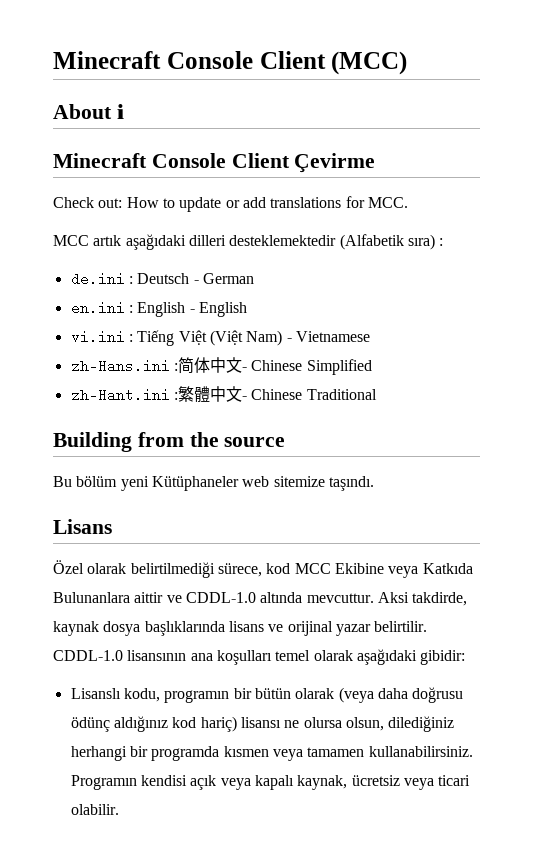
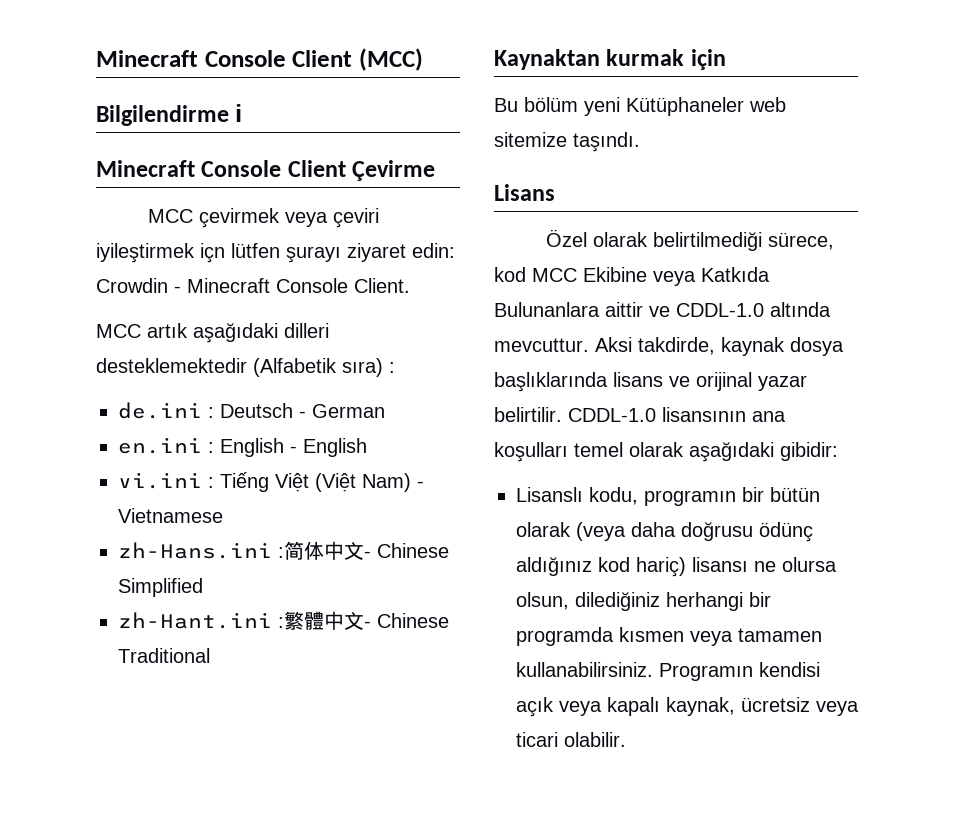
[53,104,112,119] About -> [96,105,229,126] Bilgilendirme
[53,196,408,212] Check out: How to update or add translations for MCC. -> [147,208,379,228] [96,243,455,263] [96,278,410,293] MCC çevirmek veya çeviri iyileştirmek içn lütfen şurayı ziyaret edin: Crowdin - Minecraft Console Client.
[53,432,286,452] Building from the source -> [494,49,726,70] Kaynaktan kurmak için

